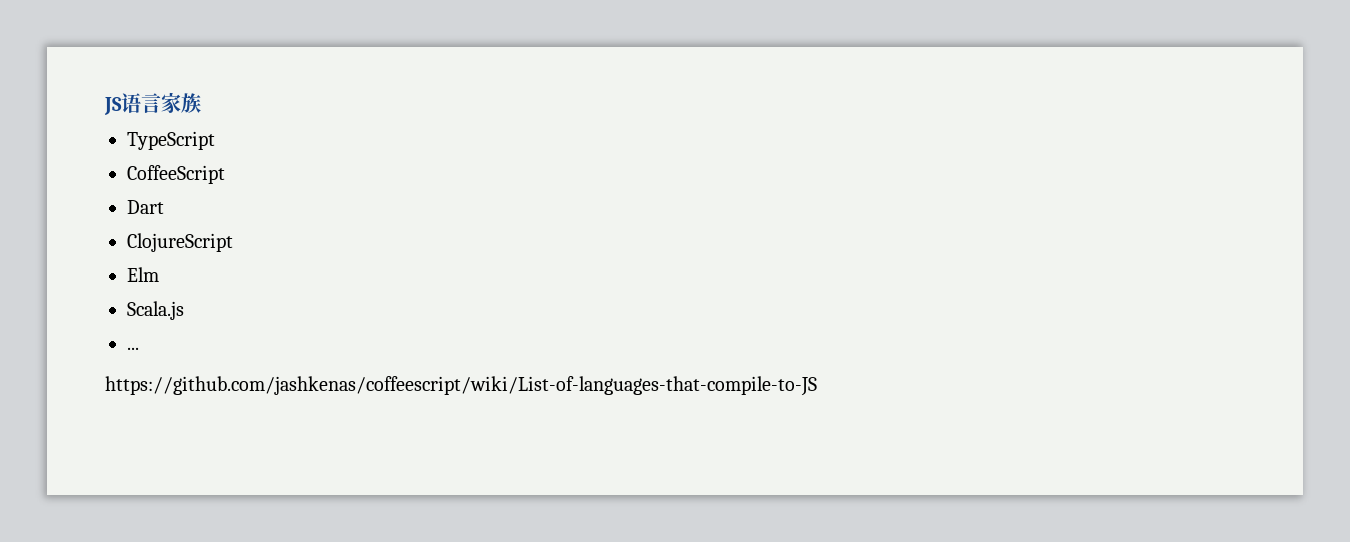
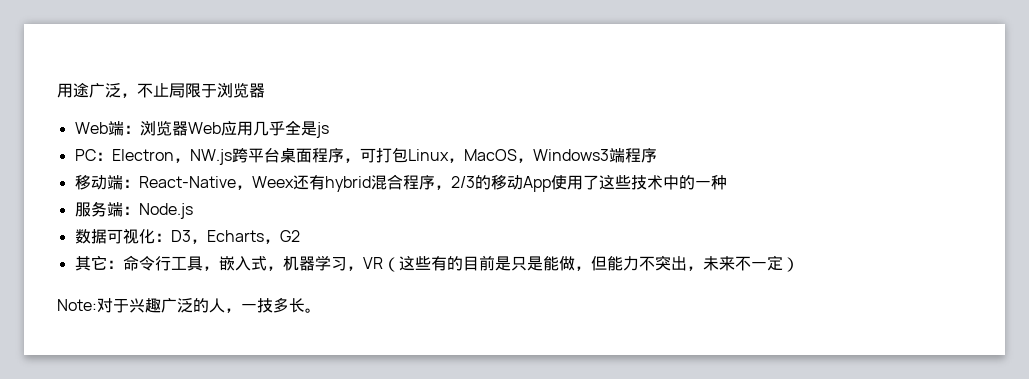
[104,92,201,115] [127,131,215,150] [127,165,225,184] [127,200,164,214] [127,233,233,252] [127,267,159,282] [127,301,184,320] [127,347,139,350] [105,376,817,396] JS语言家族 // TypeScript // CoffeeScript // Dart // ClojureScript // Elm // Scala.js // ... // https://github.com/jashkenas/coffeescript/wiki/List-of-languages-that-compile-to-JS -> [57,82,265,98] [74,120,329,138] [74,147,657,165] [74,174,727,192] [74,201,193,219] [74,228,300,244] [74,255,799,272] [57,297,321,313] 用途广泛，不止局限于浏览器 // Web端：浏览器Web应用几乎全是js // PC：Electron，NW.js跨平台桌面程序，可打包Linux，MacOS，Windows3端程序 // 移动端：React-Native，Weex还有hybrid混合程序，2/3的移动App使用了这些技术中的一种 // 服务端：Node.js // 数据可视化：D3，Echarts，G2 // 其它：命令行工具，嵌入式，机器学习，VR（这些有的目前是只是能做，但能力不突出，未来不一定） // Note:对于兴趣广泛的人，一技多长。

